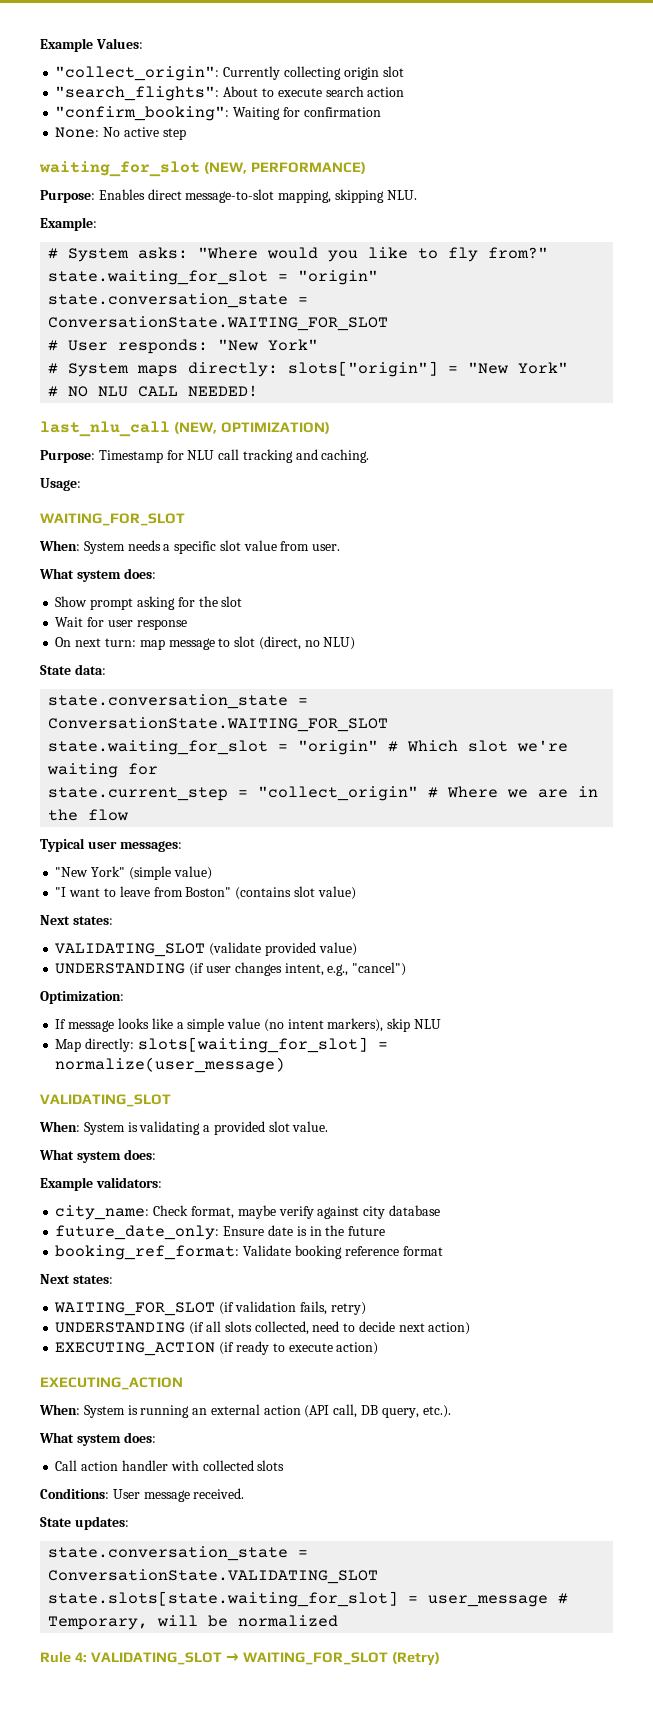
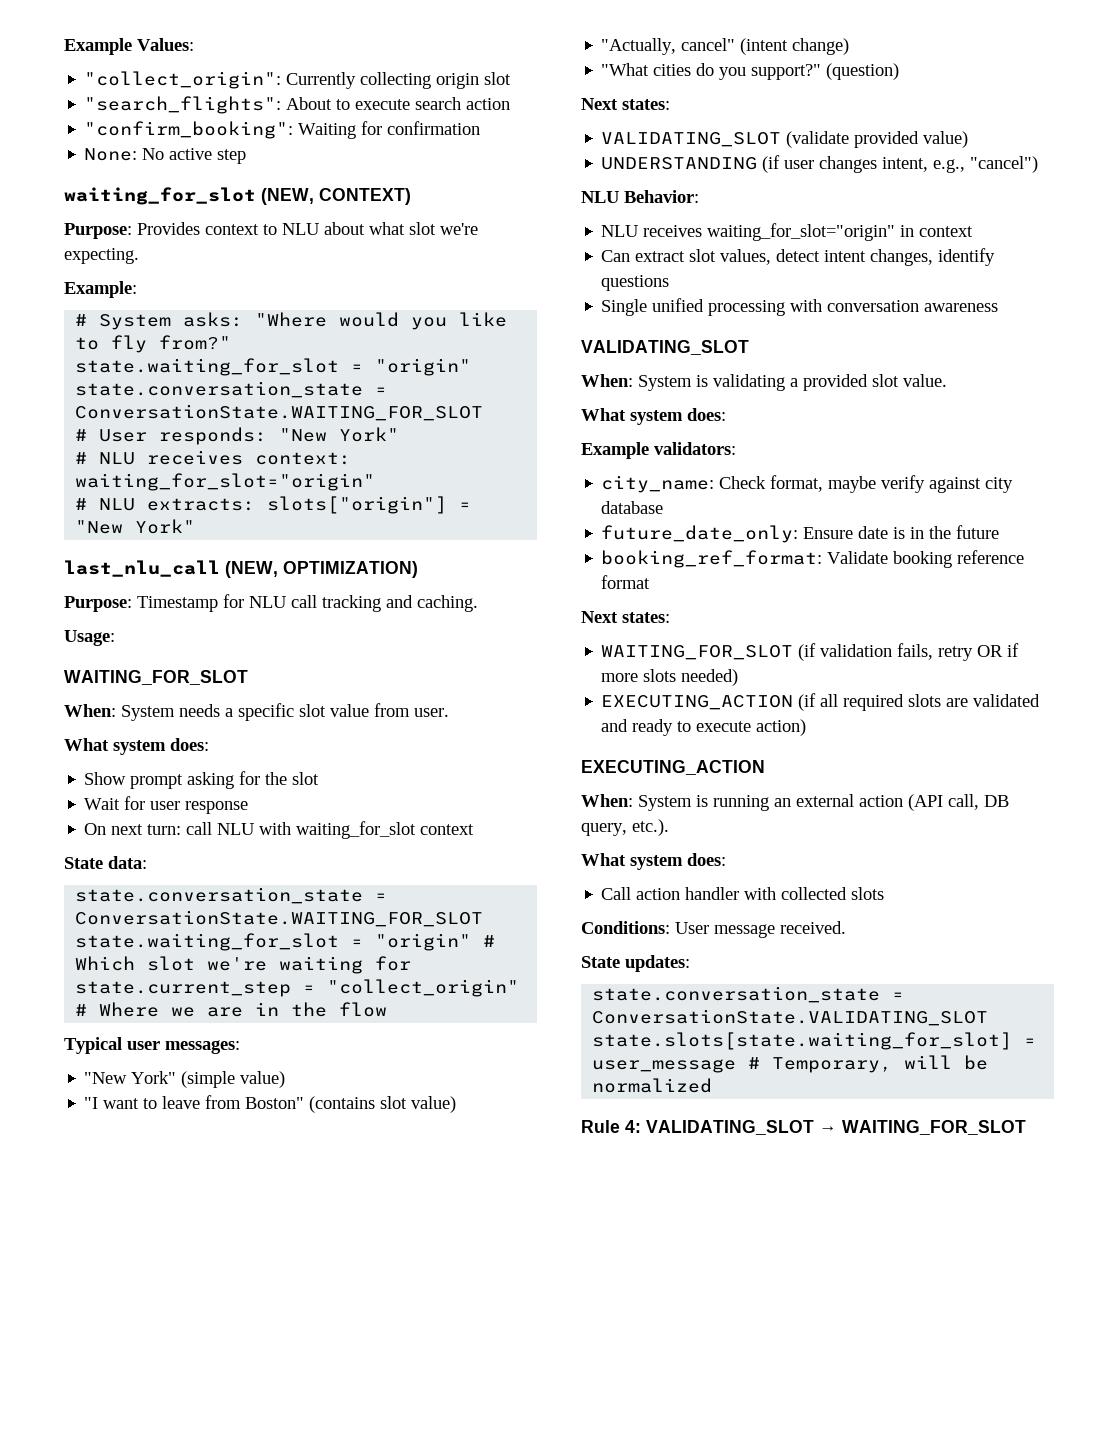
[250,162,366,174] [40,189,417,203] PERFORMANCE) // Purpose: Enables direct message-to-slot mapping, skipping NLU. -> [319,188,411,205] [64,222,478,239] [64,248,139,264] CONTEXT) // Purpose: Provides context to NLU about what slot we're expecting.
[68,362,279,377] System maps directly: -> [99,450,352,465] [75,473,376,491] [75,498,256,511] NLU receives context: waiting_for_slot="origin" // # NLU extracts:
[48,385,259,397] // # NO NLU CALL NEEDED! -> (196, 526) none
[139,636,356,650] map message to slot (direct, no NLU) -> [186,821,475,839] call NLU with waiting_for_slot context
(356, 893) none -> [601,38,850,55] [601,63,900,80] // "Actually, cancel" (intent change) // "What cities do you support?" (question)
[40,991,124,1004] [55,1018,441,1032] [55,1037,388,1053] [55,1057,286,1073] Optimization: // If message looks like a simple value (no intent markers), skip NLU // Map directly: slots[waiting_for_slot] = normalize(user_message) -> [581,190,699,203] [601,223,974,241] [601,248,996,266] [601,275,670,291] [601,298,999,316] NLU Behavior: // NLU receives waiting_for_slot="origin" in context // Can extract slot values, detect intent changes, identify questions // Single unified processing with conversation awareness
[330,1302,366,1315] [55,1321,471,1335] [55,1342,235,1356] retry) // UNDERSTANDING (if all slots collected, need to decide next action) // EXECUTING_ACTION (if -> [938,643,1020,661] [601,669,739,686] [601,693,1041,711] [601,719,629,732] retry OR if more slots needed) // EXECUTING_ACTION (if all required slots are validated and
[391,1652,440,1666] (Retry) -> (1026, 1127) none

